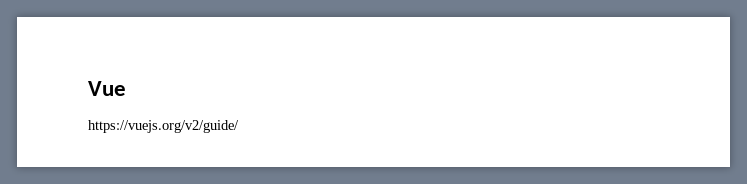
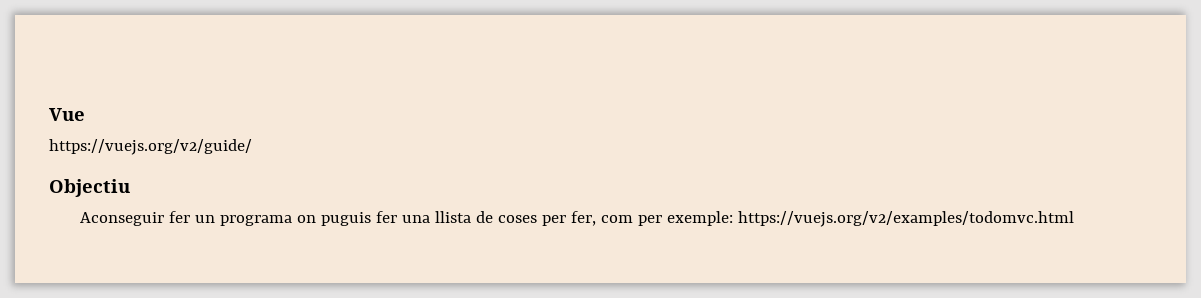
(239, 126) none -> [49,179,130,197] [79,211,1074,227] // Objectiu // Aconseguir fer un programa on puguis fer una llista de coses per fer, com per exemple: https://vuejs.org/v2/examples/todomvc.html

